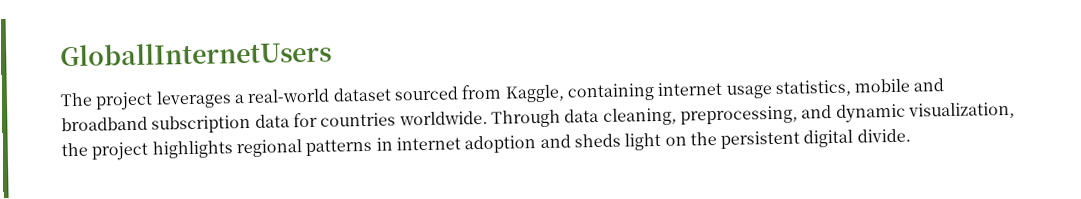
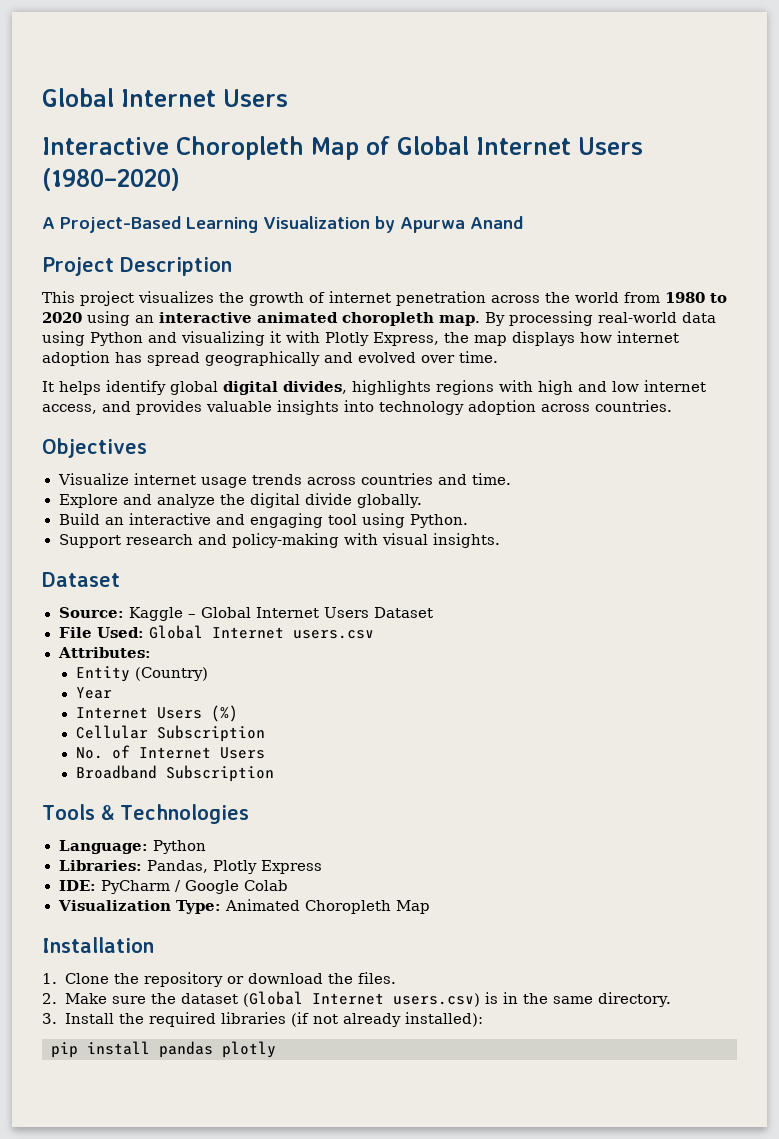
[60,40,332,67] [60,78,945,111] [61,101,1015,134] [61,128,911,161] GloballInternetUsers // The project leverages a real-world dataset sourced from Kaggle, containing internet usage statistics, mobile and broadband subscription data for countries worldwide. Through data cleaning, preprocessing, and dynamic visualization, the project highlights regional patterns in internet adoption and sheds light on the persistent digital divide. -> [42,88,288,107] [42,136,643,160] [42,168,180,191] [42,216,523,233] [42,257,232,276] [42,291,727,306] [42,311,716,326] [42,331,679,346] [42,351,498,366] [42,380,706,395] [42,400,672,415] [42,438,147,458] [57,473,511,488] [58,493,423,508] [58,513,468,528] [58,533,500,548] [42,572,120,587] [58,607,433,621] [58,625,374,639] [57,647,151,658] [75,666,208,682] [75,687,112,699] [75,705,238,722] [75,725,265,742] [75,745,265,759] [75,765,274,782] [42,804,249,824] [58,840,206,854] [58,860,322,874] [58,880,288,894] [57,899,431,914] [42,937,154,953] [42,972,396,987] [42,991,672,1007] [42,1012,483,1027] [51,1041,276,1058] Global Internet Users // Interactive Choropleth Map of Global Internet Users (1980–2020) // A Project-Based Learning Visualization by Apurwa Anand // Project Description // This project visualizes the growth of internet penetration across the world from 1980 to 2020 using an interactive animated choropleth map. By processing real-world data using Python and visualizing it with Plotly Express, the map displays how internet adoption has spread geographically and evolved over time. // It helps identify global digital divides, highlights regions with high and low internet access, and provides valuable insights into technology adoption across countries. // Objectives // Visualize internet usage trends across countries and time. // Explore and analyze the digital divide globally. // Build an interactive and engaging tool using Python. // Support research and policy-making with visual insights. // Dataset // Source: Kaggle – Global Internet Users Dataset // File Used: Global Internet users.csv // Attributes: // Entity (Country) // Year // Internet Users (%) // Cellular Subscription // No. of Internet Users // Broadband Subscription // Tools & Technologies // Language: Python // Libraries: Pandas, Plotly Express // IDE: PyCharm / Google Colab // Visualization Type: Animated Choropleth Map // Installation // 1. Clone the repository or download the files. // 2. Make sure the dataset (Global Internet users.csv) is in the same directory. // 3. Install the required libraries (if not already installed): // pip install pandas plotly

